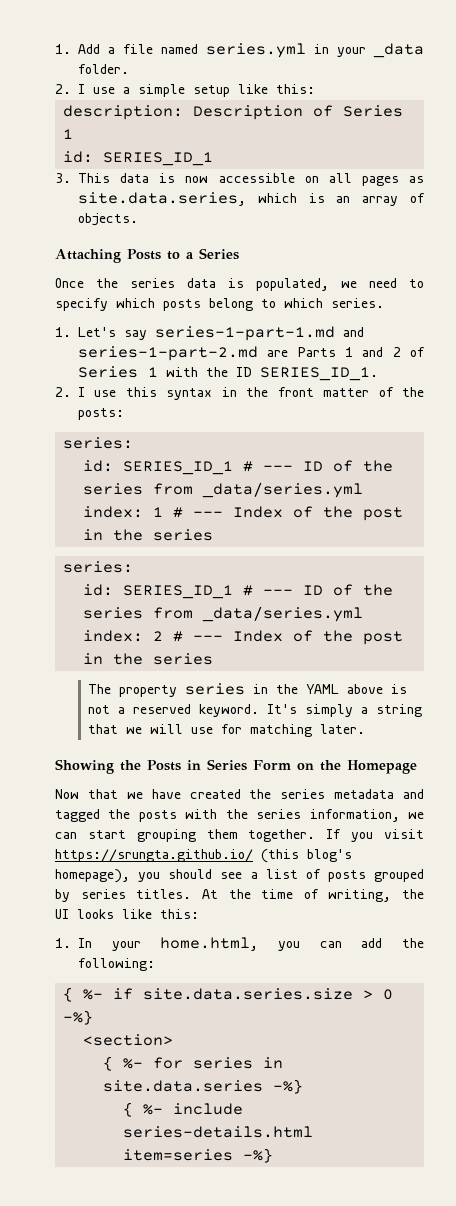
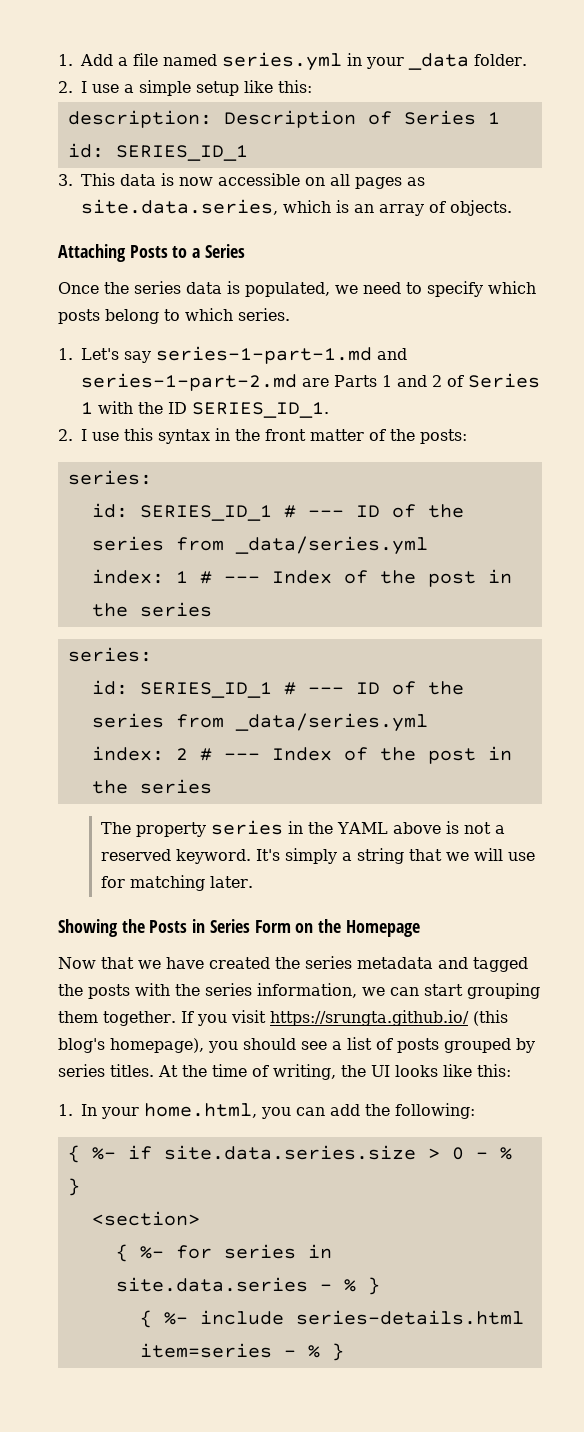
[63,1010,94,1025] -%} -> [475,1147,512,1160] [67,1178,80,1196] - % }
[273,1079,304,1094] -%} -> [319,1277,380,1295] - % }
[243,1148,274,1163] -%} -> [283,1343,344,1361] - % }

